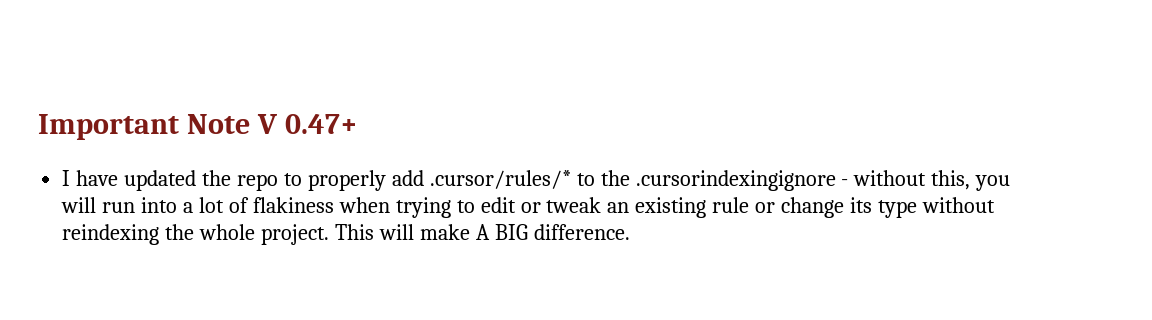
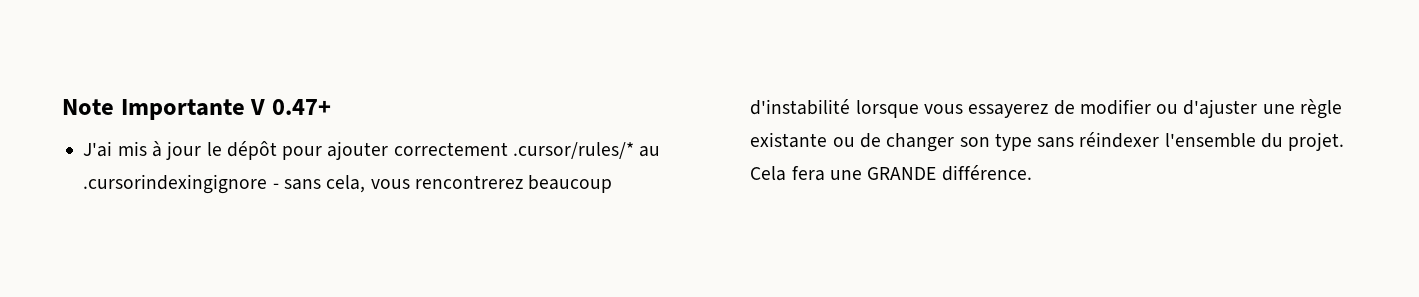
[38,114,250,140] Important Note -> [62,99,245,120] Note Importante
[62,170,1011,191] [61,197,996,218] [62,224,630,245] I have updated the repo to properly add .cursor/rules/* to the .cursorindexingignore - without this, you will run into a lot of flakiness when trying to edit or tweak an existing rule or change its type without reindexing the whole project. This will make A BIG difference. -> [83,141,661,160] [83,174,613,194] [750,99,1342,119] [750,132,1345,152] [750,165,1032,181] J'ai mis à jour le dépôt pour ajouter correctement .cursor/rules/* au .cursorindexingignore - sans cela, vous rencontrerez beaucoup d'instabilité lorsque vous essayerez de modifier ou d'ajuster une règle existante ou de changer son type sans réindexer l'ensemble du projet. Cela fera une GRANDE différence.

